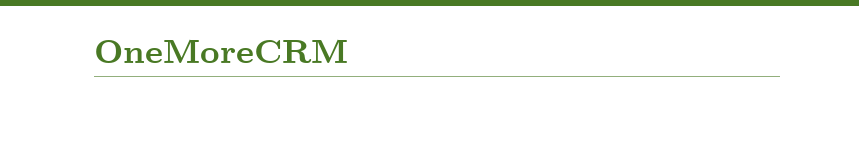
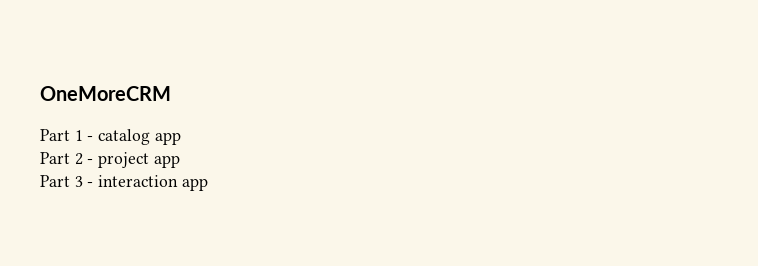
(348, 51) none -> [40,129,181,145] [40,152,180,168] [40,175,208,191] // Part 1 - catalog app // Part 2 - project app // Part 3 - interaction app

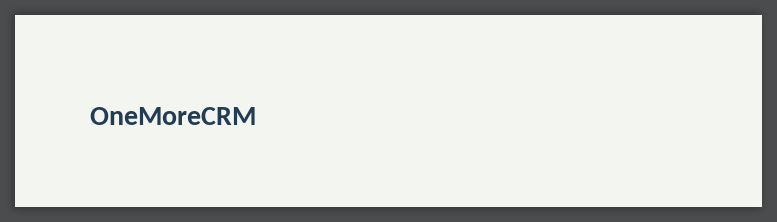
[40,129,181,145] [40,152,180,168] [40,175,208,191] // Part 1 - catalog app // Part 2 - project app // Part 3 - interaction app -> (256, 116) none

